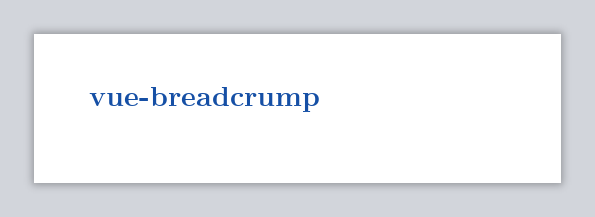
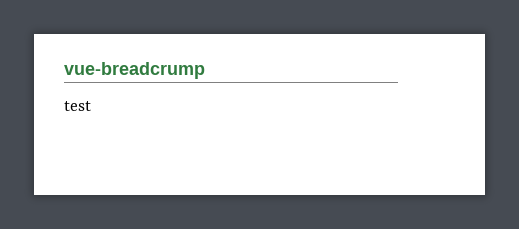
(320, 99) none -> [64,101,91,111] // test

